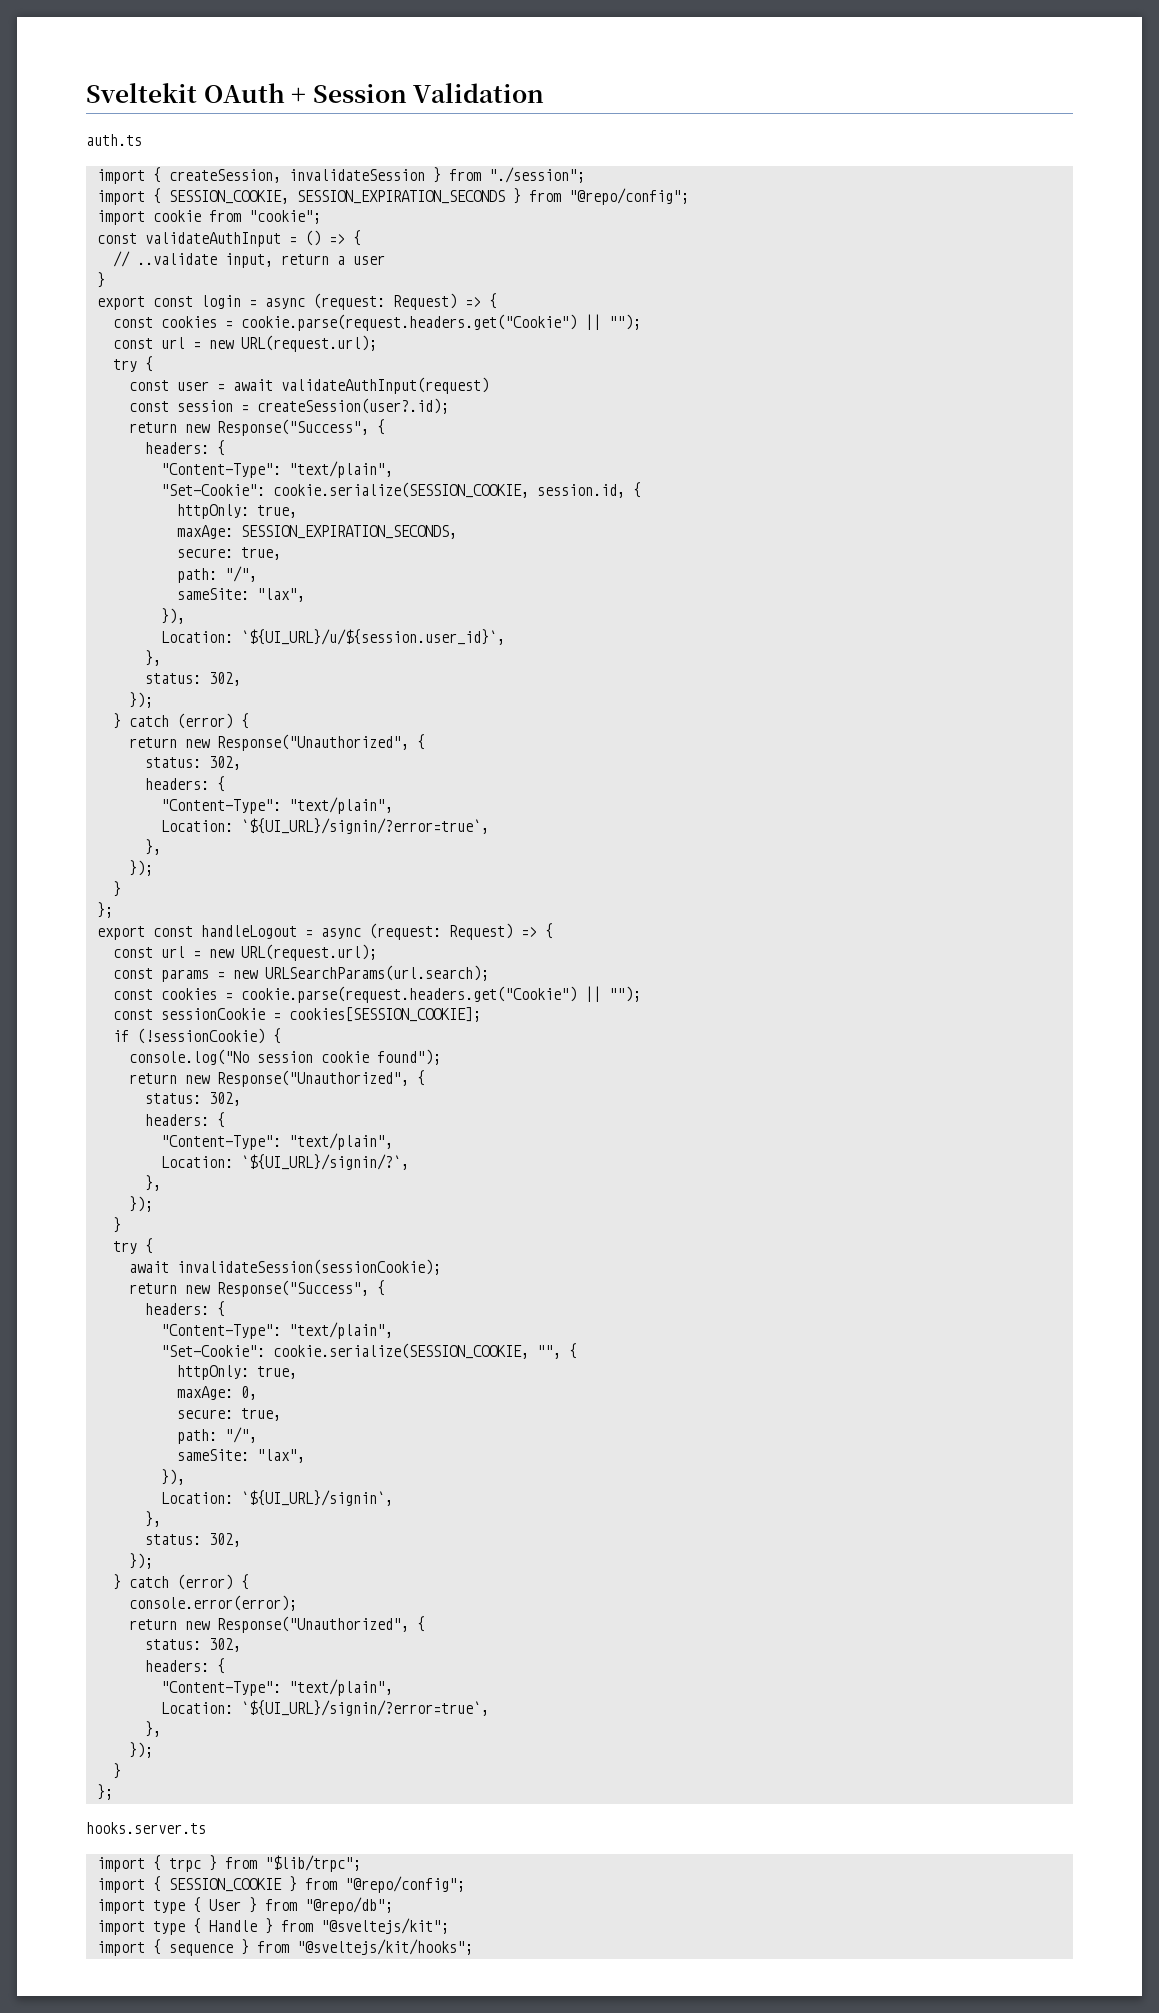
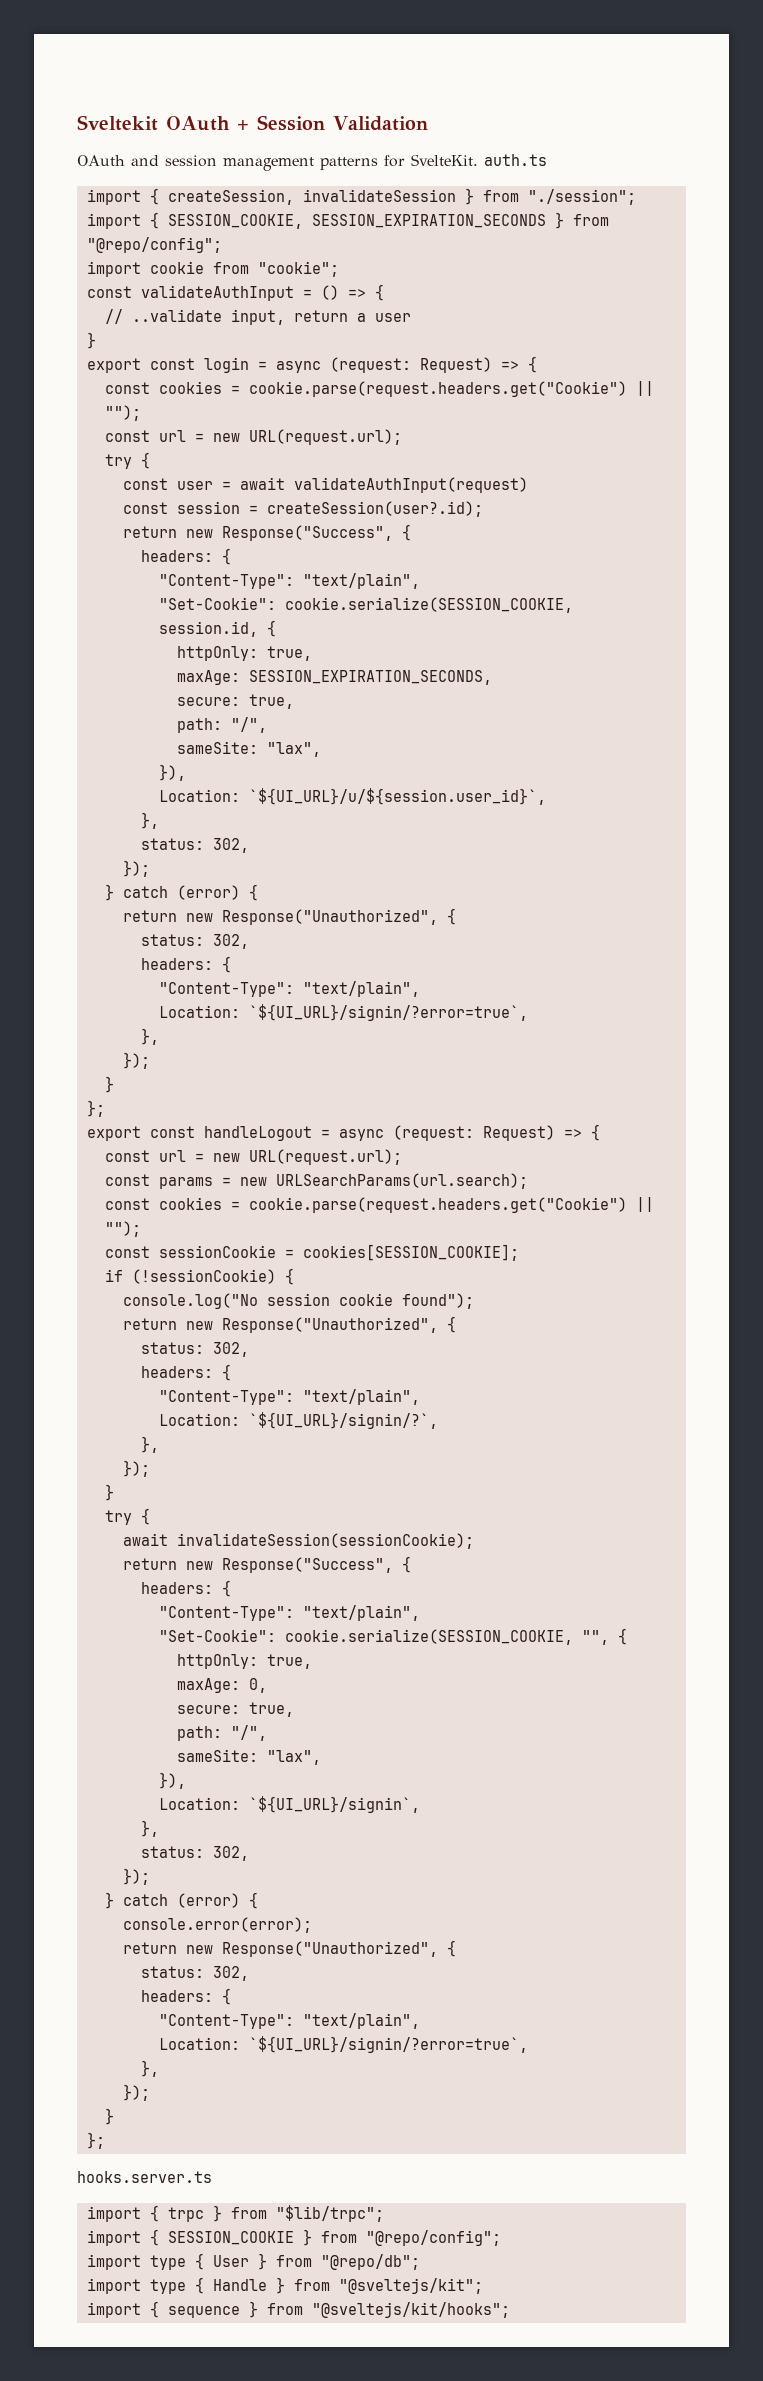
(545, 93) none -> [77,154,478,171] OAuth and session management patterns for SvelteKit.

